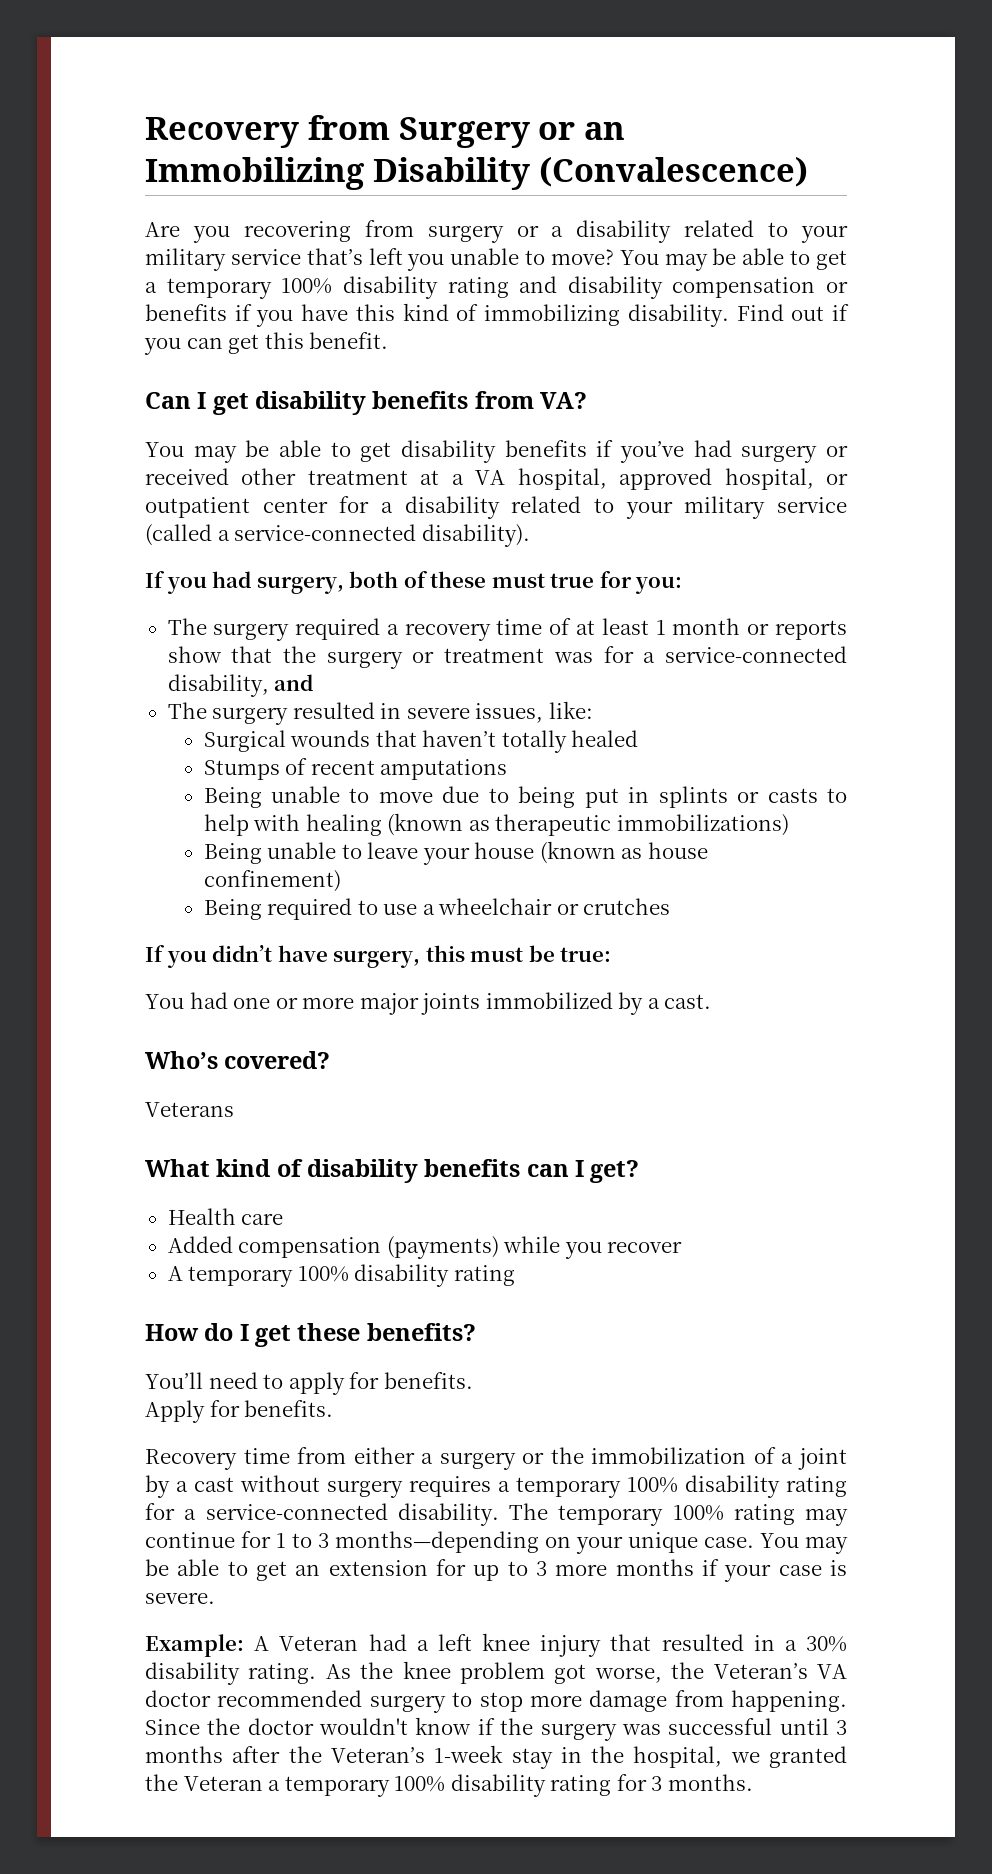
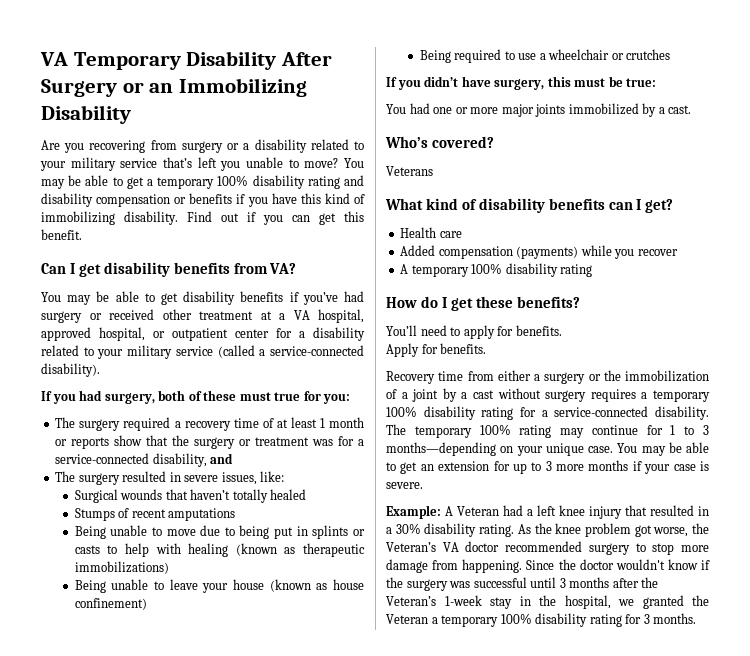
[145,115,390,148] Recovery from -> [40,51,332,70] VA Temporary Disability After
[538,156,808,187] (Convalescence) -> (131, 114) none

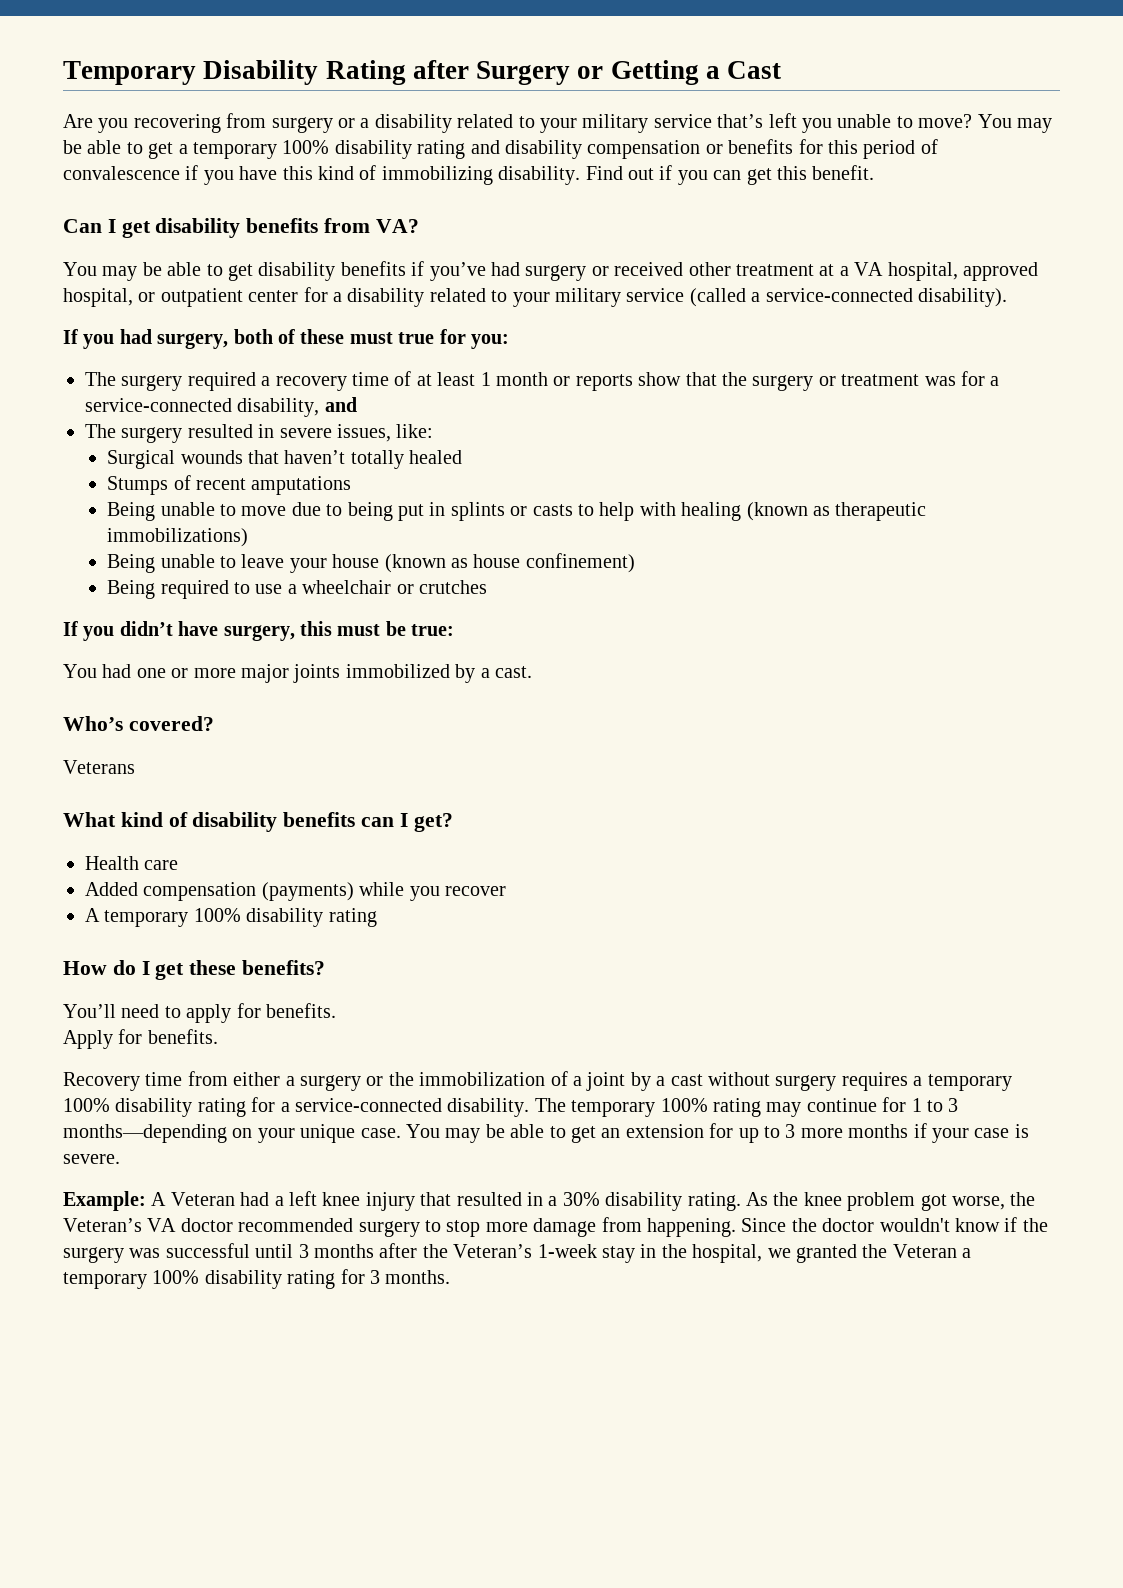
[40,52,68,66] VA -> (63, 73) none
[280,52,332,66] [41,78,307,97] [41,105,131,124] After Surgery or an Immobilizing Disability -> [325,60,782,85] Rating after Surgery or Getting a Cast
(233, 198) none -> [798,139,938,159] [63,166,180,180] for this period of convalescence

